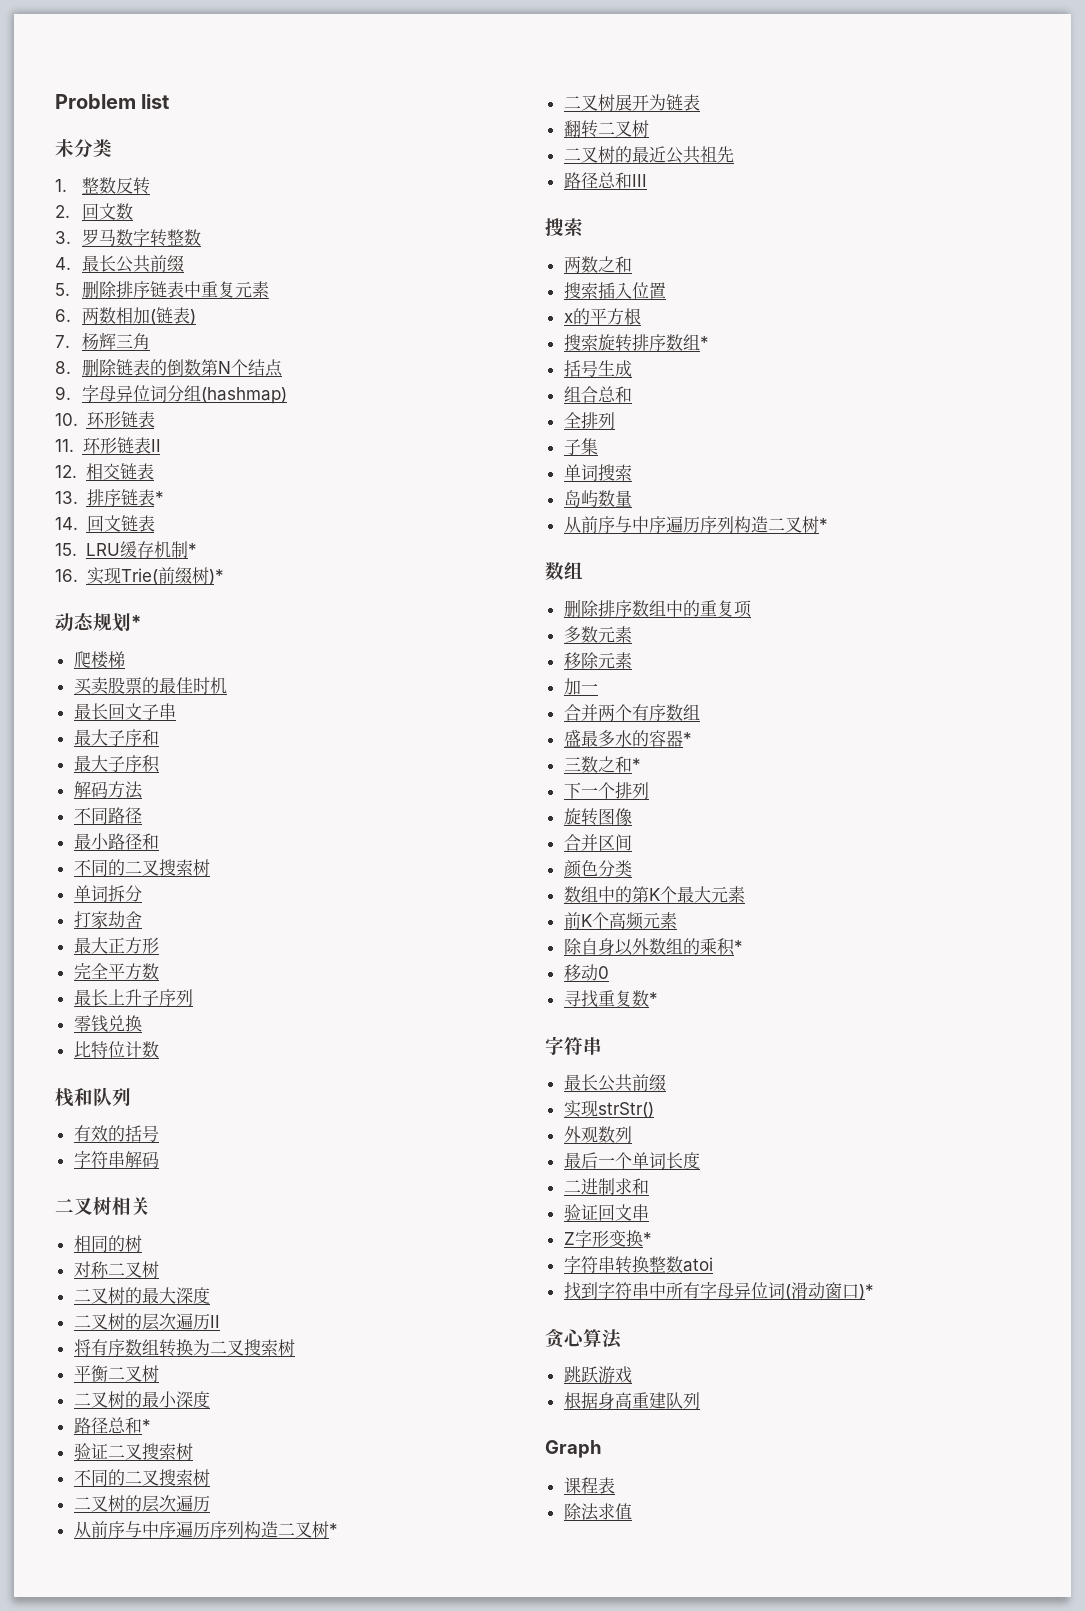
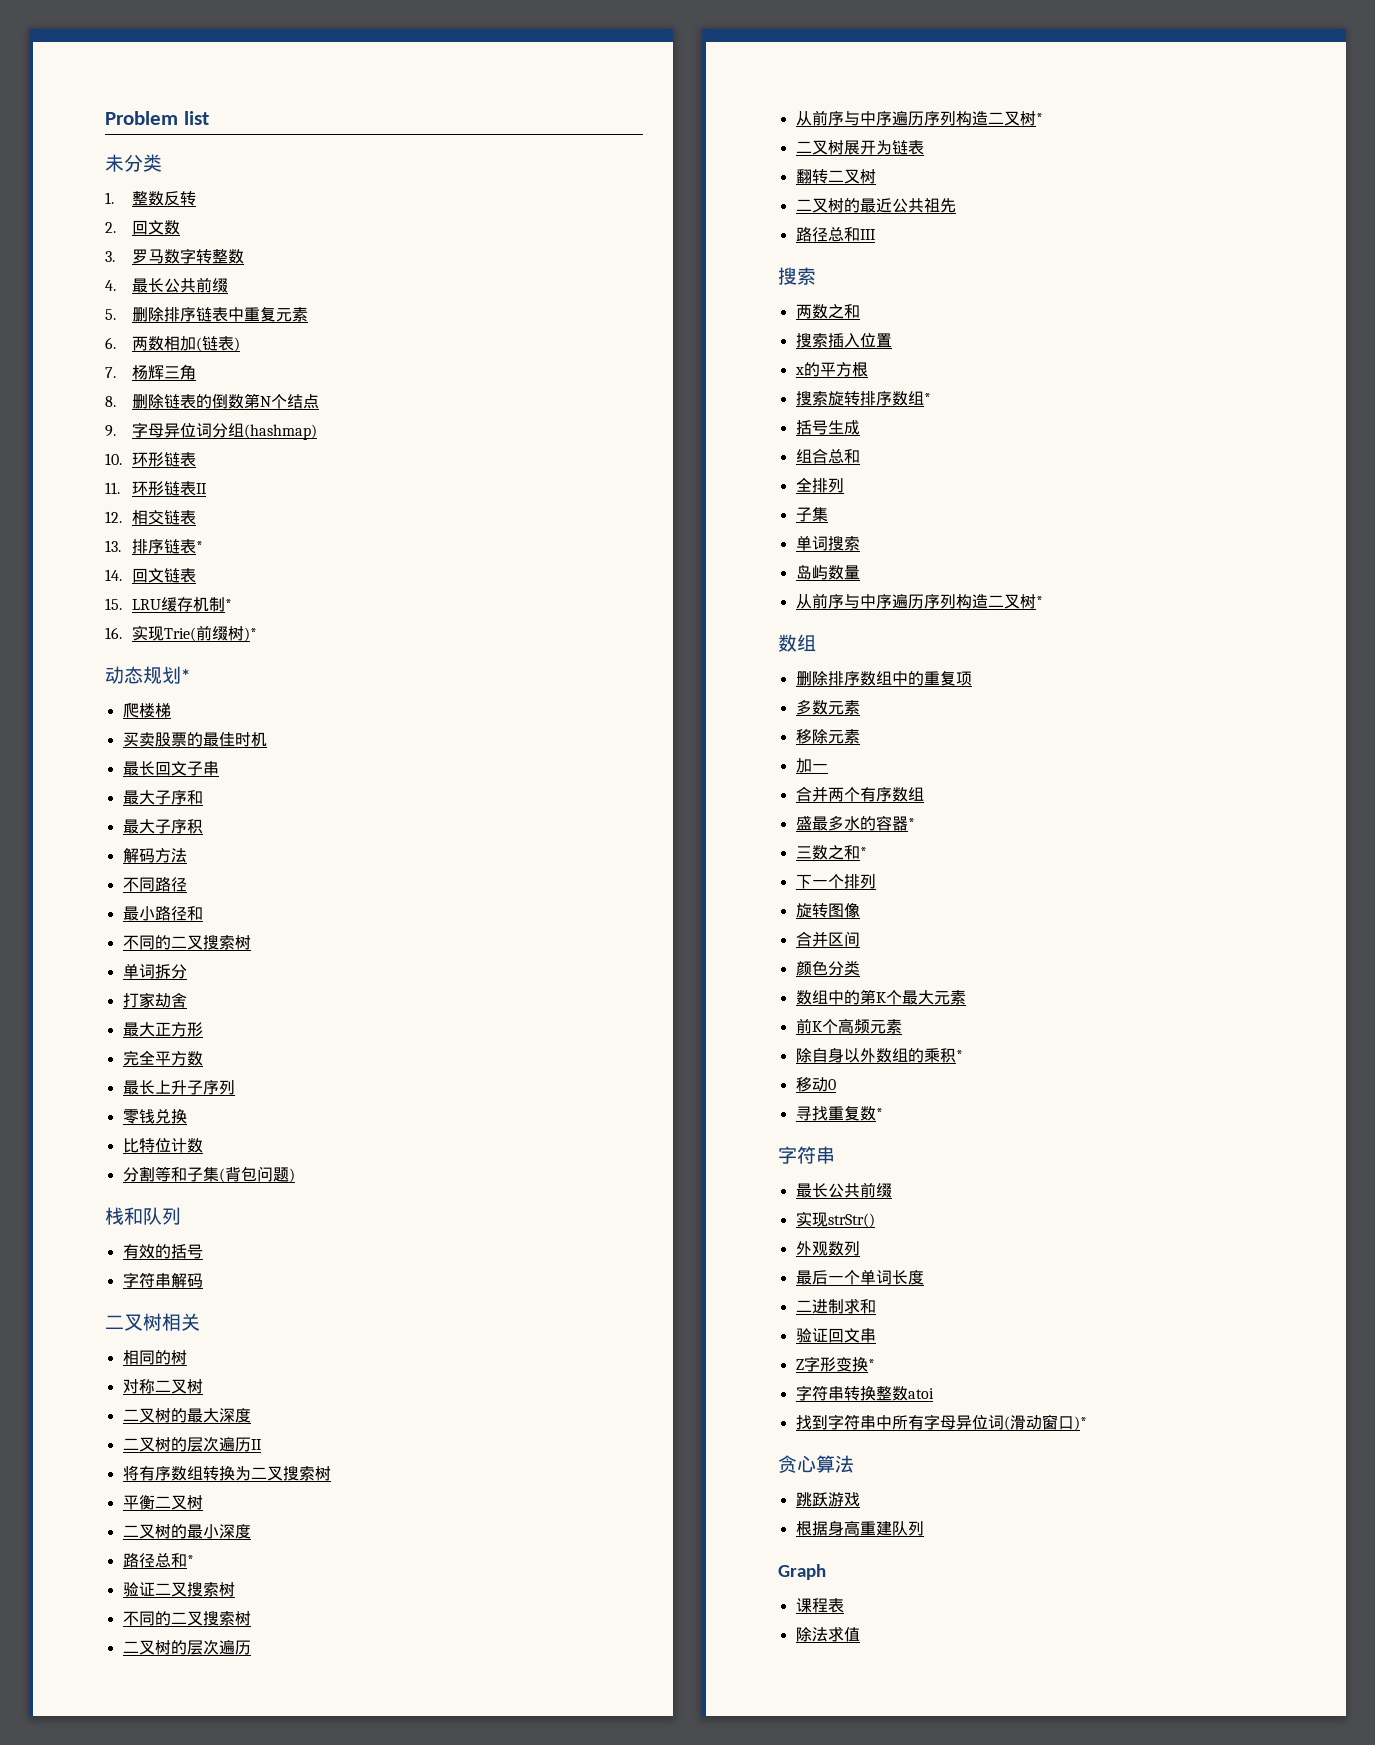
(159, 1049) none -> [122,1166,295,1183] // 分割等和子集(背包问题)

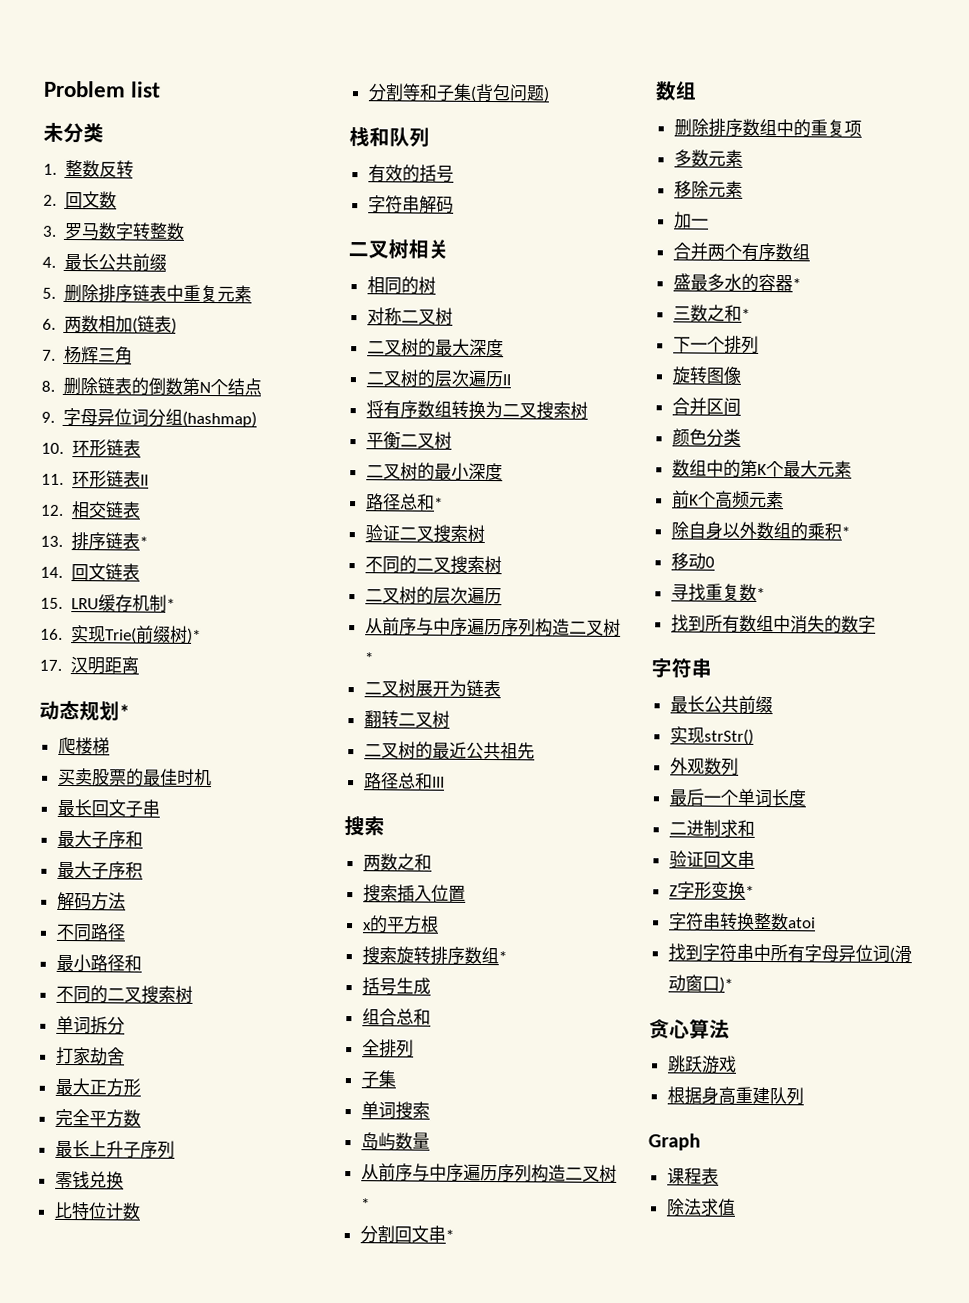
(257, 634) none -> [39,656,139,675] // 17.汉明距离
(1043, 601) none -> [359,1225,454,1244] // 分割回文串*
(883, 1113) none -> [670,614,876,634] // 找到所有数组中消失的数字

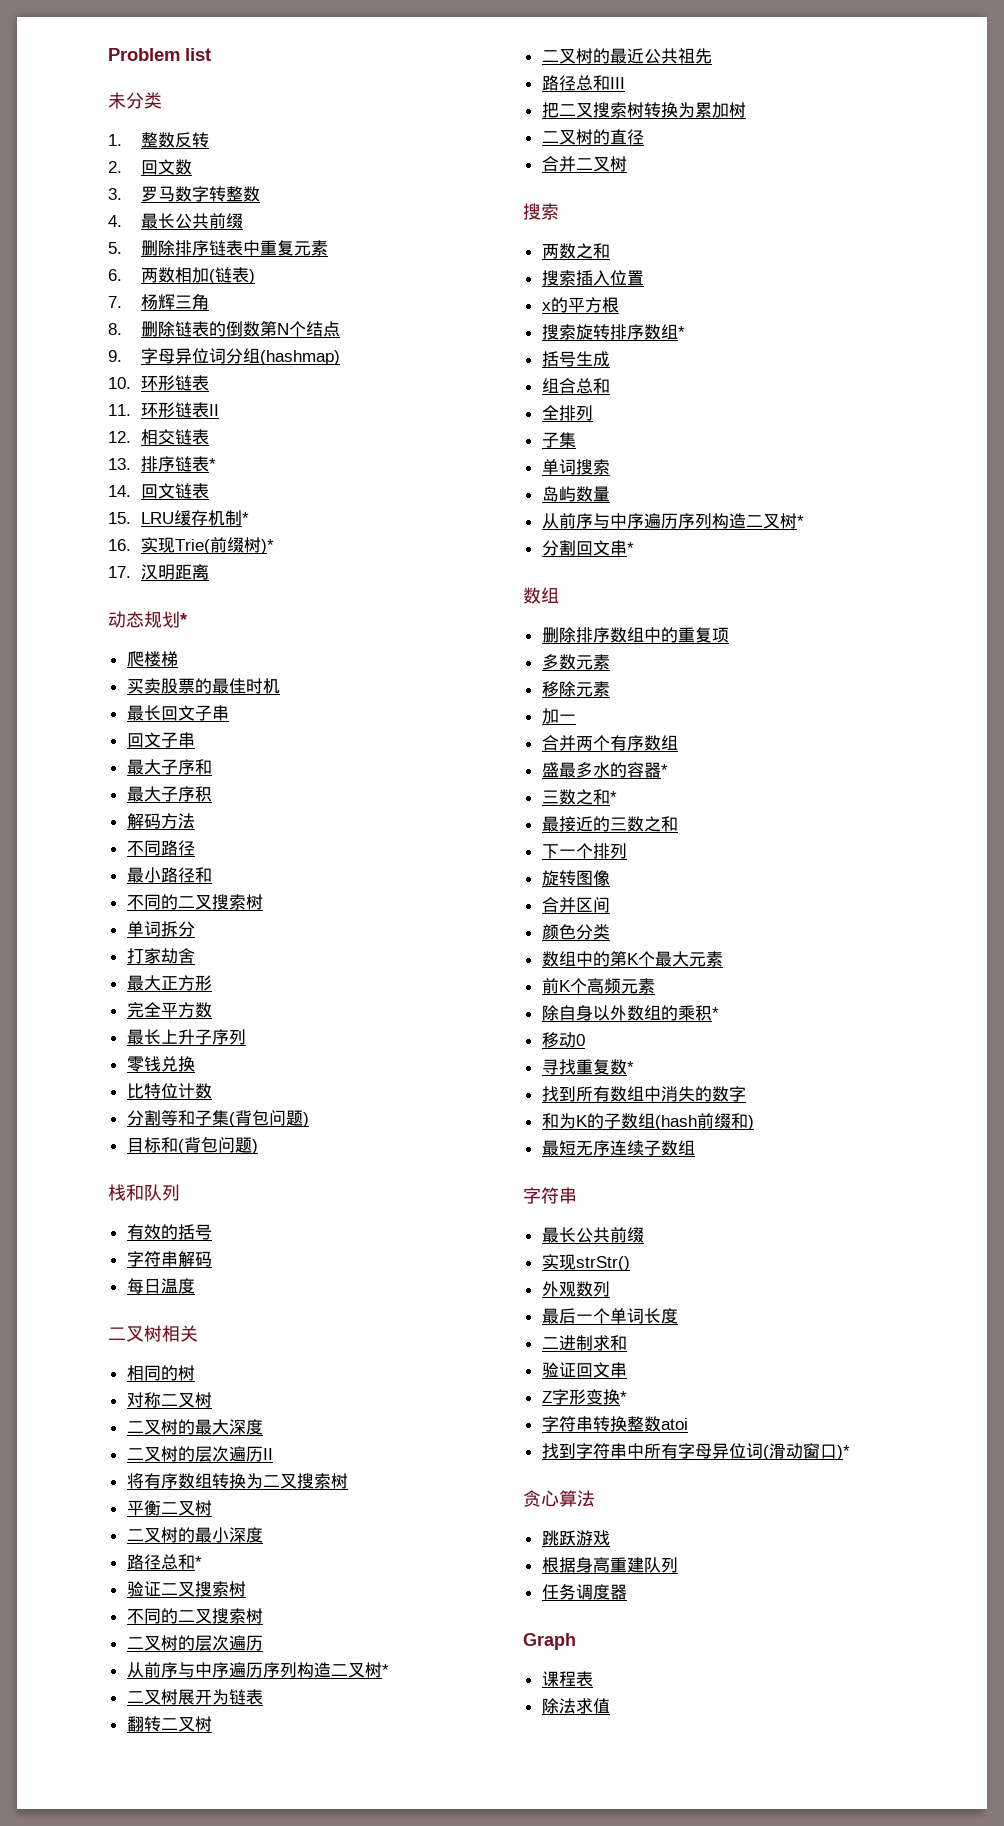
(160, 808) none -> [126,732,195,748] // 回文子串
(550, 94) none -> [126,1137,258,1154] // 目标和(背包问题)
(454, 204) none -> [126,1278,195,1294] // 每日温度
(445, 782) none -> [541,102,746,118] [541,129,644,145] [541,156,627,172] // 把二叉搜索树转换为累加树 // 二叉树的直径 // 合并二叉树
(750, 314) none -> [541,816,678,832] // 最接近的三数之和
(876, 624) none -> [541,1113,754,1130] [541,1140,695,1156] // 和为K的子数组(hash前缀和) // 最短无序连续子数组
(804, 1096) none -> [541,1584,627,1600] // 任务调度器

